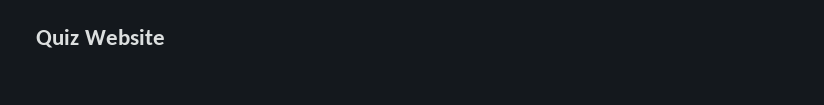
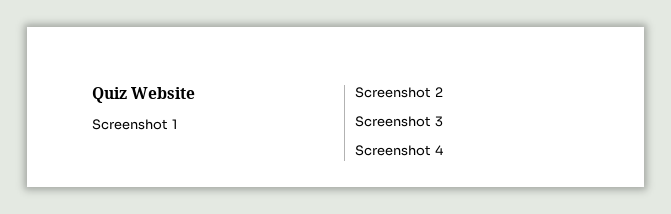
(166, 37) none -> [92,119,177,130] [355,87,443,98] [355,116,443,127] [355,145,443,156] // Screenshot 1 // Screenshot 2 // Screenshot 3 // Screenshot 4

